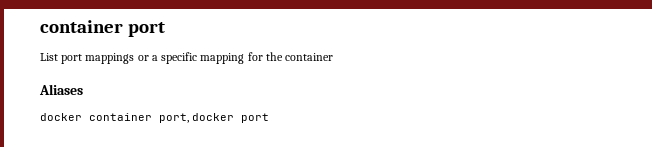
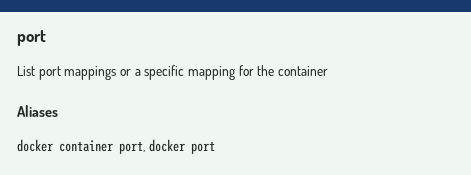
[40,20,123,33] container -> (17, 38) none

